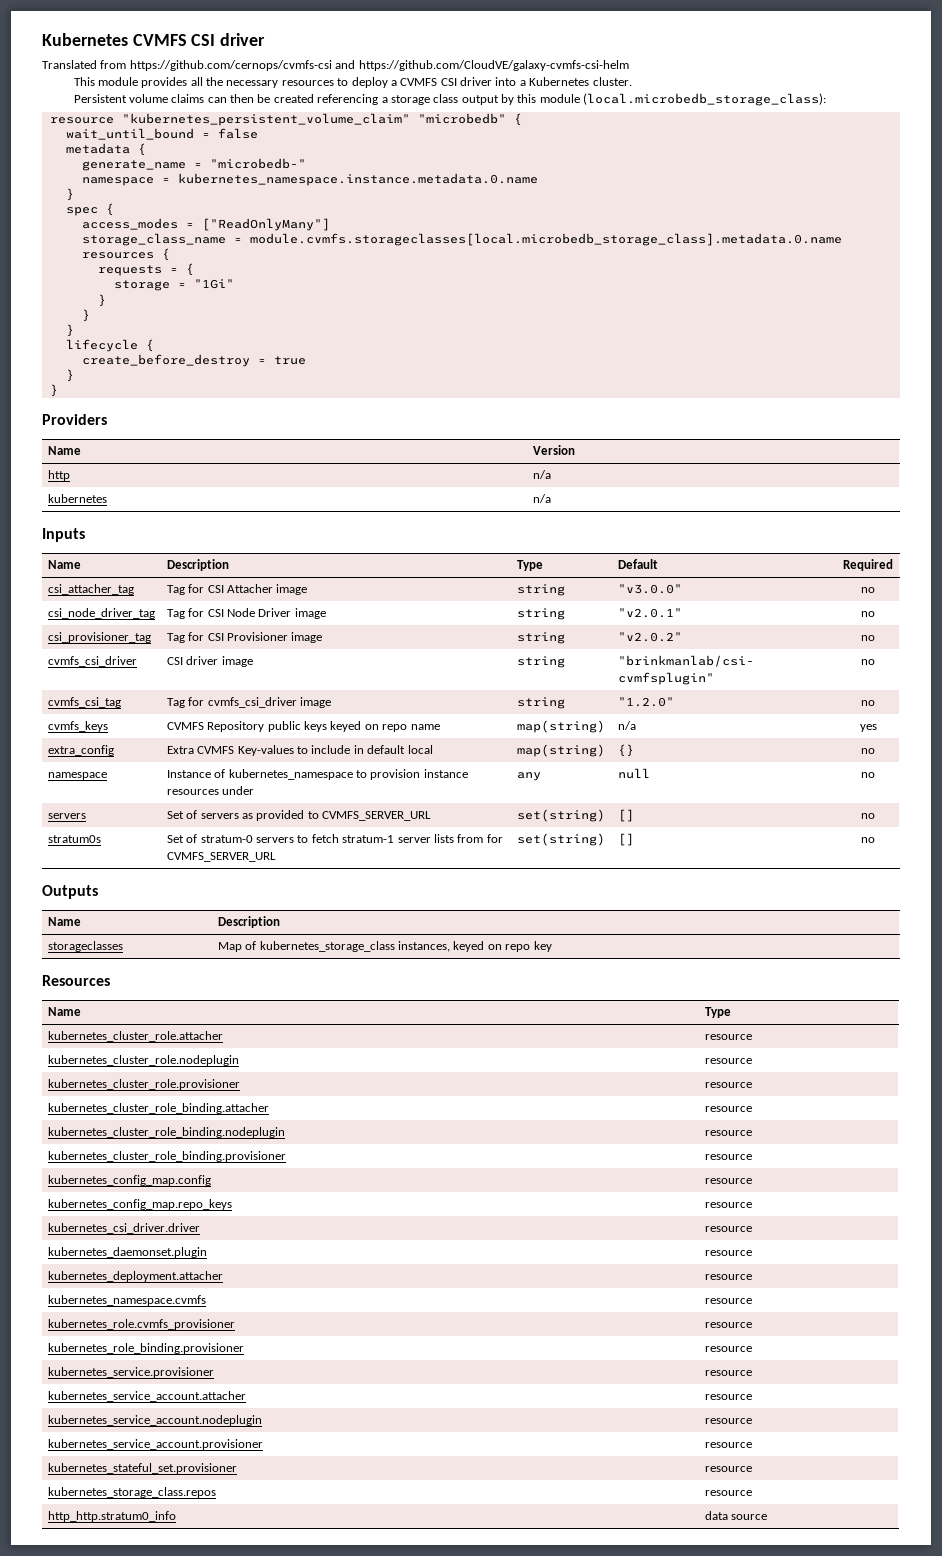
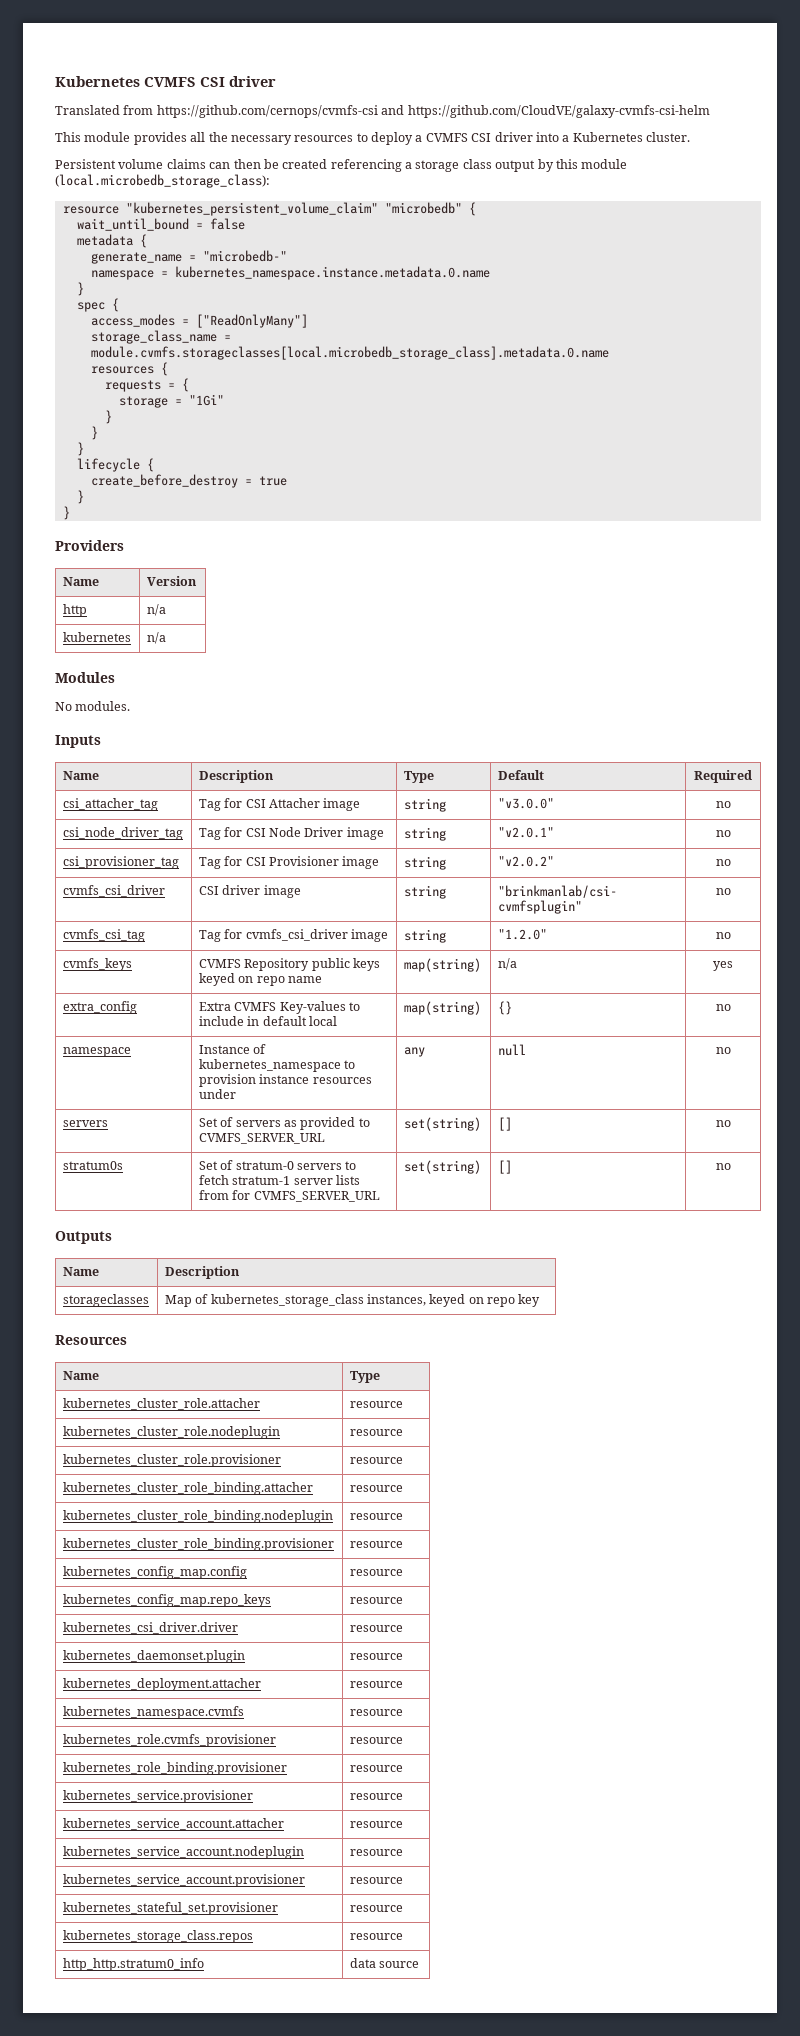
(551, 498) none -> [55,672,115,683] [55,701,131,711] // Modules // No modules.

